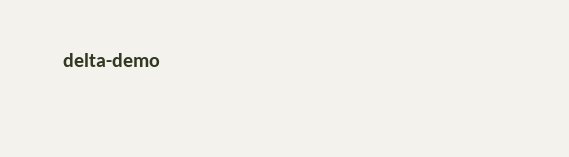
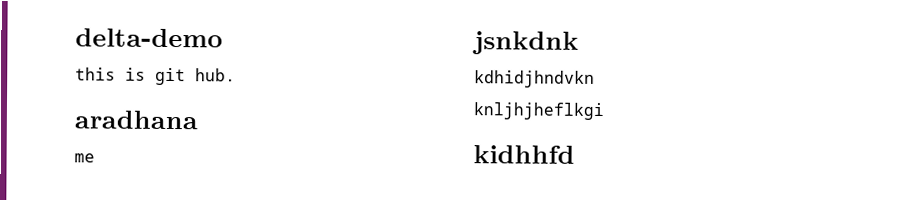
(160, 60) none -> [75,67,236,86] [74,110,198,130] [74,153,95,163] [472,31,579,55] [474,70,595,88] [473,102,605,121] [473,145,575,164] // this is git hub. // aradhana // me // jsnkdnk // kdhidjhndvkn // knljhjheflkgi // kidhhfd

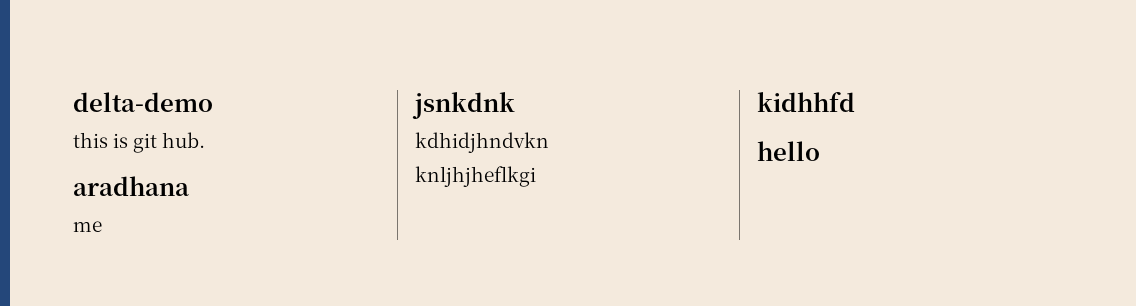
(575, 154) none -> [757,141,820,161] // hello

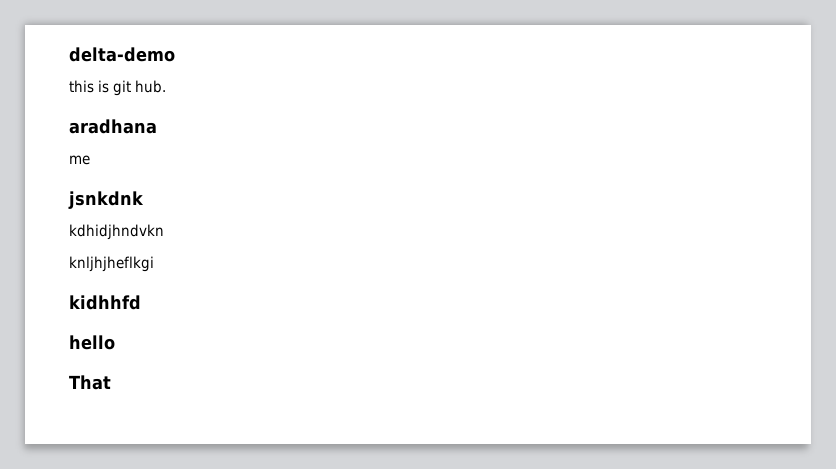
(820, 151) none -> [69,375,111,390] // That

